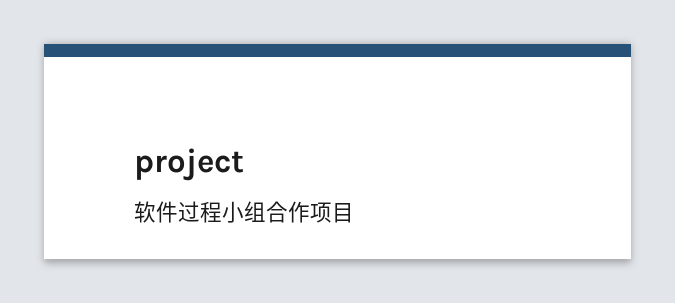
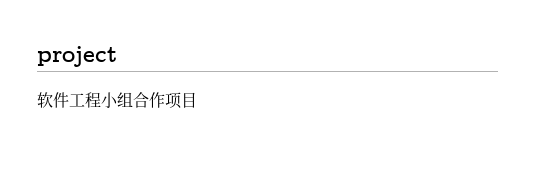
[178,201,200,222] 过 -> [69,93,85,107] 工

